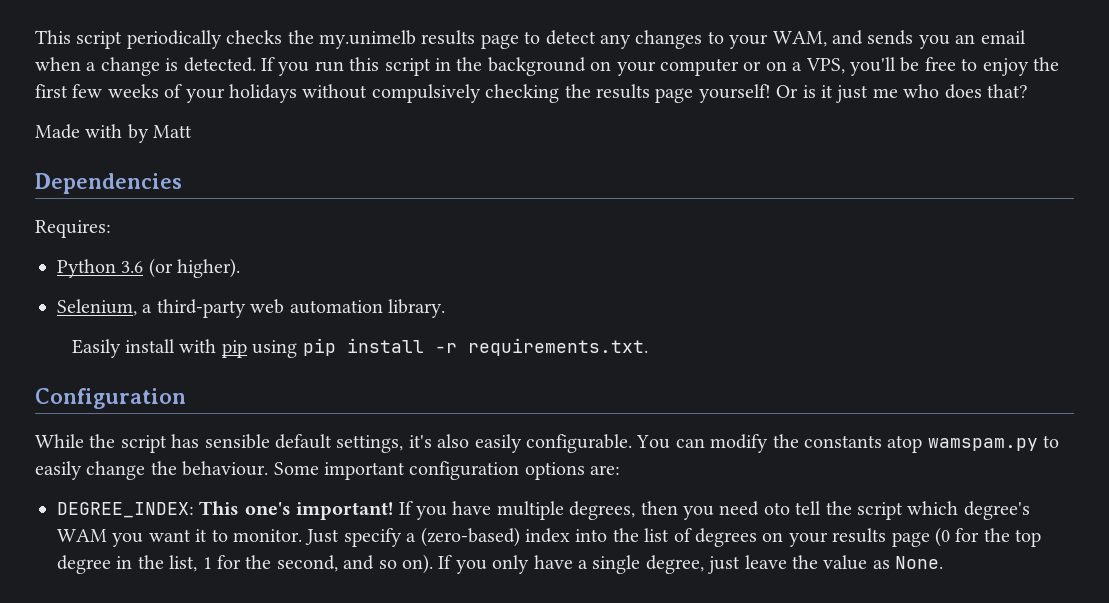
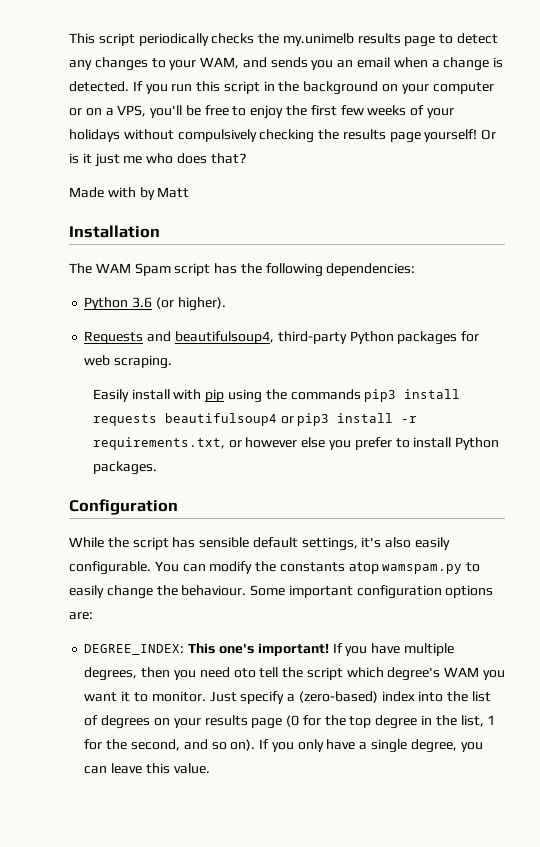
[35,173,182,194] [35,220,111,238] [57,258,241,278] [57,299,445,318] Dependencies // Requires: // Python 3.6 (or higher). // Selenium, a third-party web automation library. -> [69,225,160,238] [69,263,416,277] [84,297,226,311] [84,331,480,345] [84,355,173,369] Installation // The WAM Spam script has the following dependencies: // Python 3.6 (or higher). // Requests and beautifulsoup4, third-party Python packages for web scraping.
[302,338,648,356] pip install -r requirements.txt. -> [265,389,461,402] [92,413,418,426] [92,437,500,450] [92,461,157,475] the commands pip3 install requests beautifulsoup4 or pip3 install -r requirements.txt, or however else you prefer to install Python packages.
[708,555,944,574] just leave the value as None. -> [460,742,483,752] [84,763,210,774] you can leave this value.

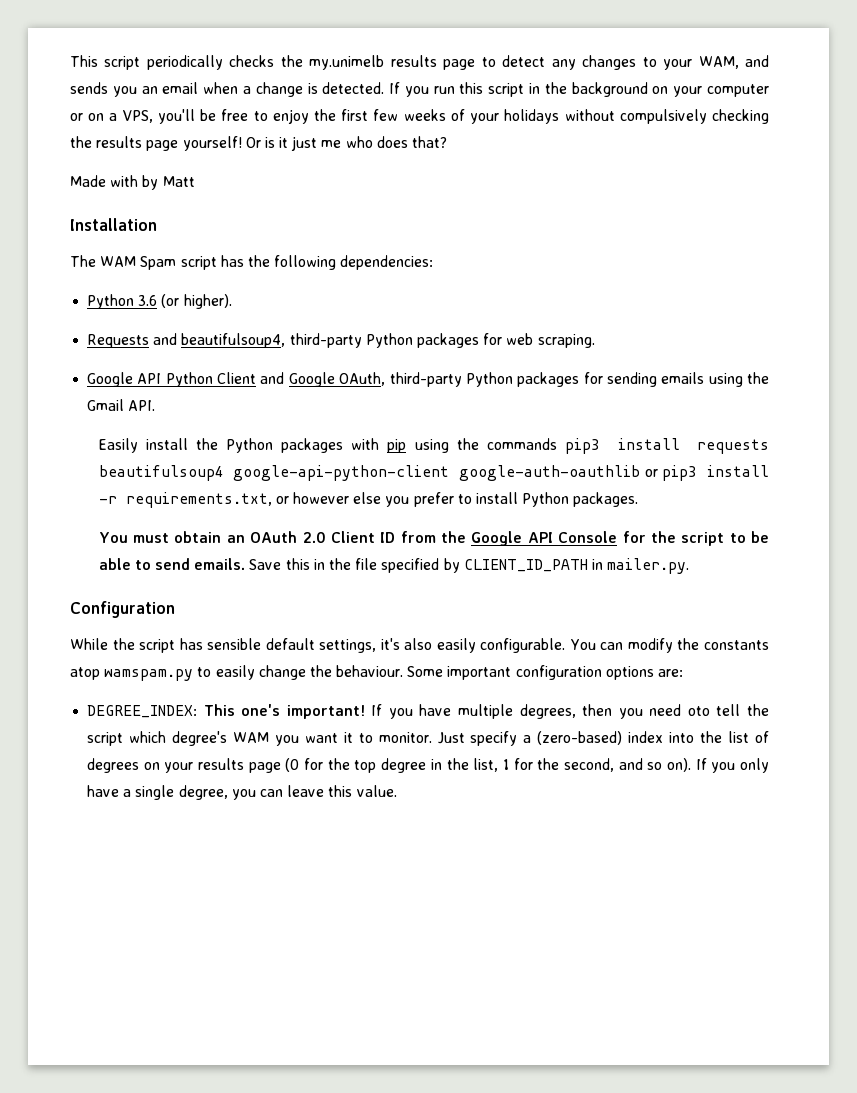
(173, 362) none -> [87,372,769,387] [87,399,156,411] // Google API Python Client and Google OAuth, third-party Python packages for sending emails using the Gmail API.
(170, 394) none -> [195,438,344,453] the Python packages
(277, 419) none -> [233,465,641,481] google-api-python-client google-auth-oauthlib
(157, 468) none -> [98,531,770,546] [98,558,690,574] // You must obtain an OAuth 2.0 Client ID from the Google API Console for the script to be able to send emails. Save this in the file specified by CLIENT_ID_PATH in mailer.py.

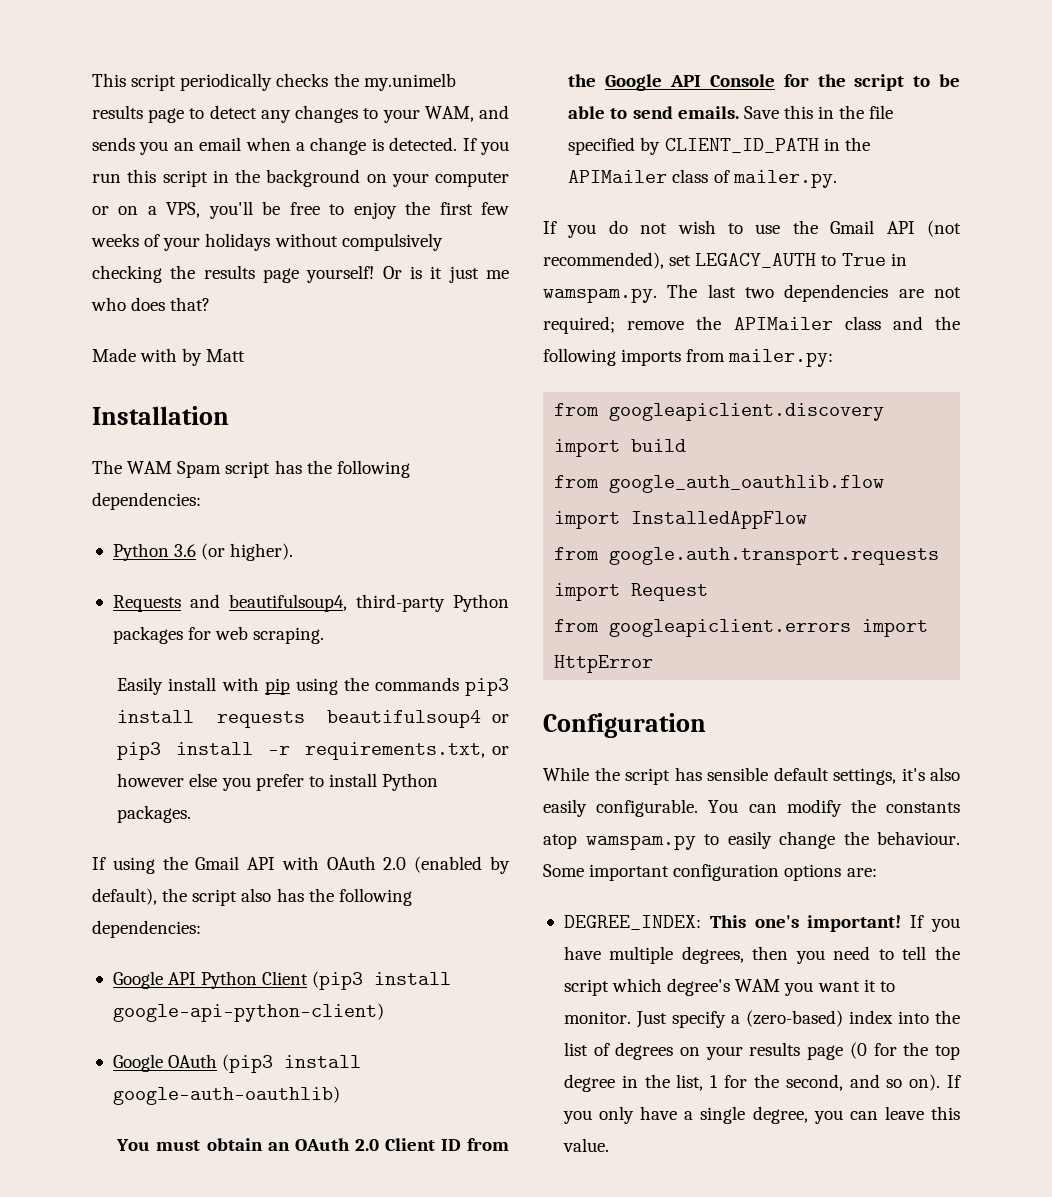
[87,372,769,387] [87,399,156,411] // Google API Python Client and Google OAuth, third-party Python packages for sending emails using the Gmail API. -> (325, 635) none
[195,438,344,453] the Python packages -> (217, 684) none
[233,465,641,481] google-api-python-client google-auth-oauthlib -> (482, 719) none
(639, 499) none -> [92,856,510,874] [92,888,412,906] [92,920,201,938] [112,971,452,990] [112,1003,384,1022] [112,1054,362,1073] [112,1086,340,1105] // If using the Gmail API with OAuth 2.0 (enabled by default), the script also has the following dependencies: // Google API Python Client (pip3 install google-api-python-client) // Google OAuth (pip3 install google-auth-oauthlib)
[607,558,690,574] mailer.py. -> [844,137,870,151] [568,169,837,188] [543,220,961,238] [543,252,907,269] [543,284,961,303] [543,316,960,334] [543,348,834,367] [554,403,885,421] [554,439,687,457] [554,475,885,493] [554,511,808,529] [554,547,940,565] [554,583,709,601] [554,619,929,637] [554,655,654,673] the APIMailer class of mailer.py. // If you do not wish to use the Gmail API (not recommended), set LEGACY_AUTH to True in wamspam.py. The last two dependencies are not required; remove the APIMailer class and the following imports from mailer.py: // from googleapiclient.discovery import build // from google_auth_oauthlib.flow import InstalledAppFlow // from google.auth.transport.requests import Request // from googleapiclient.errors import HttpError
[687,706,710,716] oto -> [878,949,894,960] to

